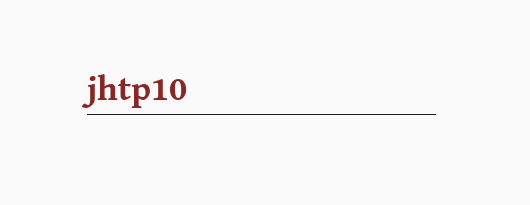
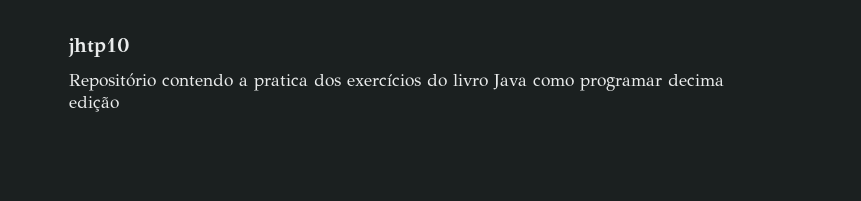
(187, 91) none -> [69,73,724,91] [69,96,119,112] // Repositório contendo a pratica dos exercícios do livro Java como programar decima edição

